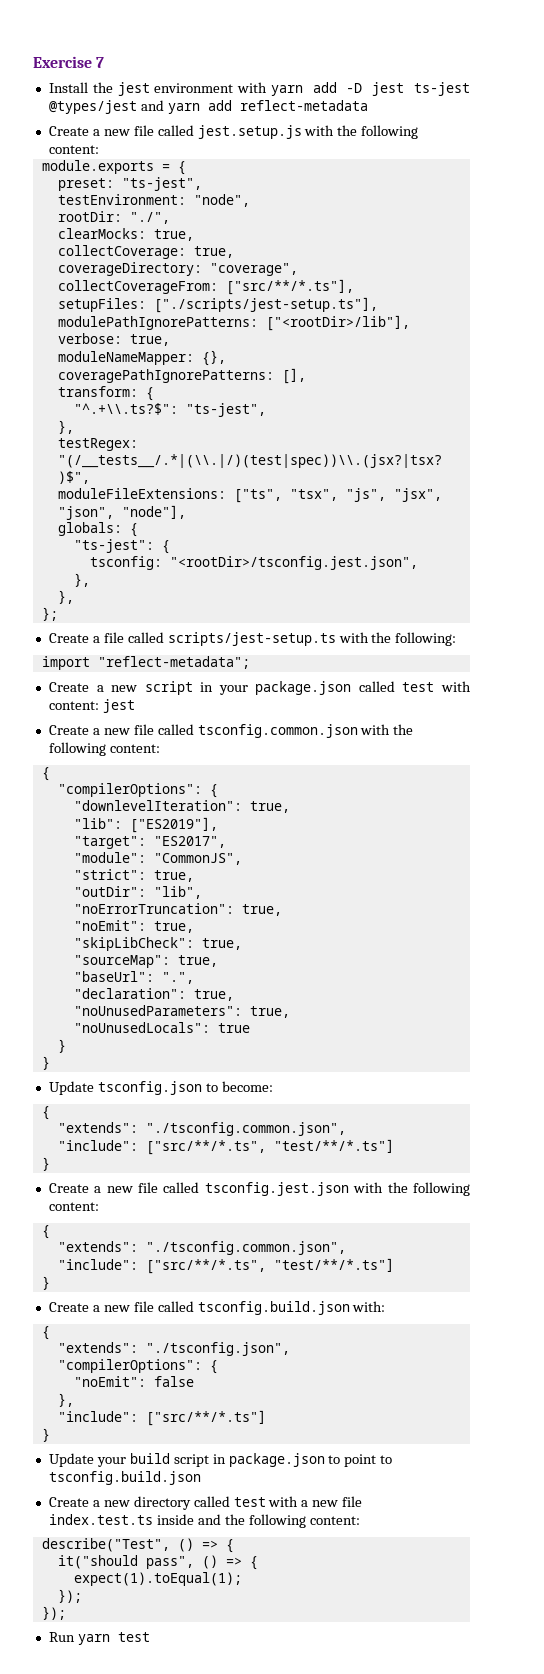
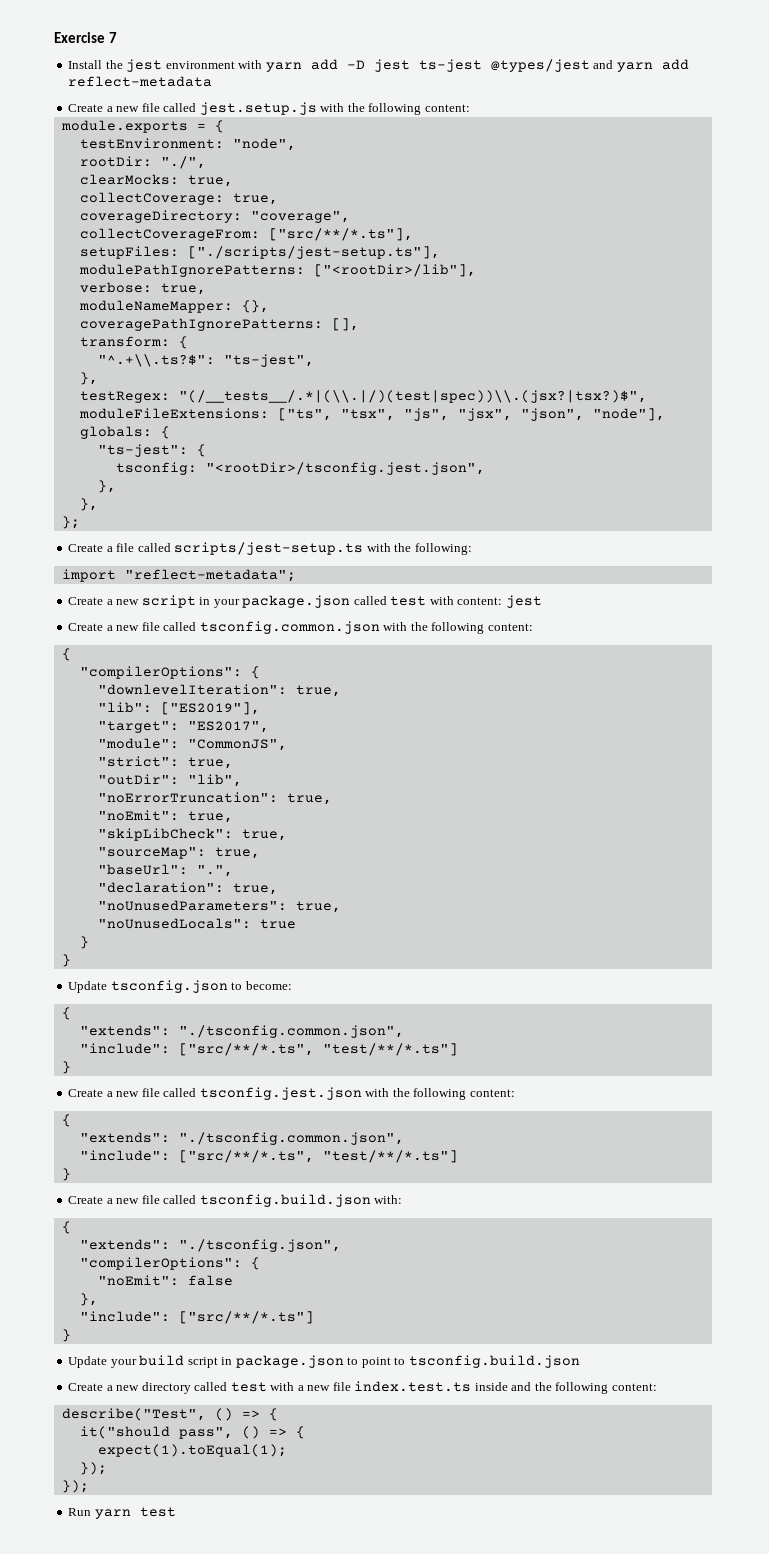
[57,177,202,191] // preset: "ts-jest", -> (224, 126) none

